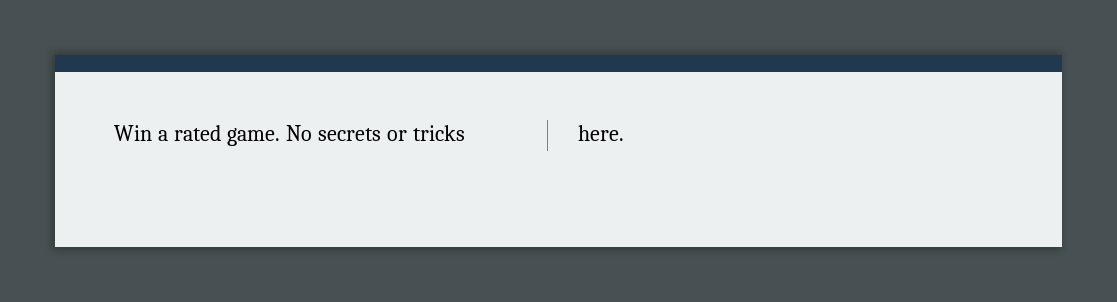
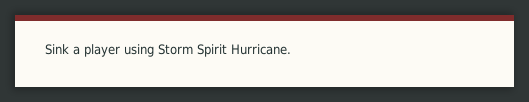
[114,125,624,146] Win a rated game. No secrets or tricks here. -> [45,44,291,57] Sink a player using Storm Spirit Hurricane.

